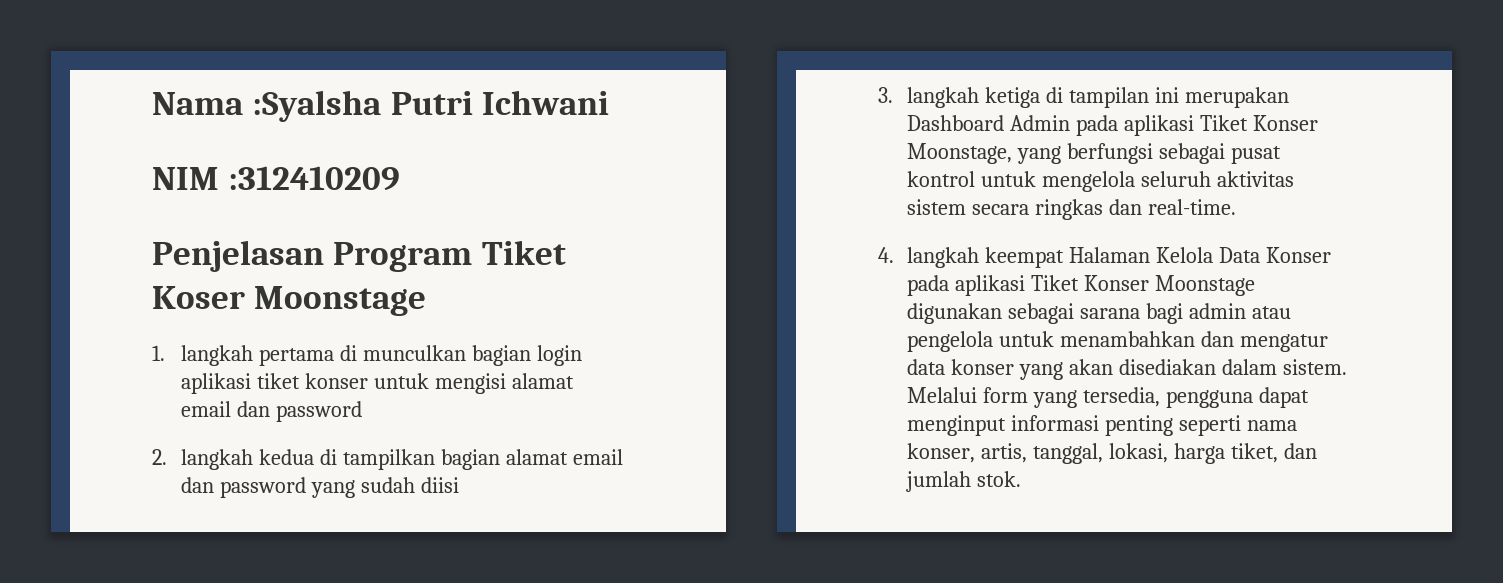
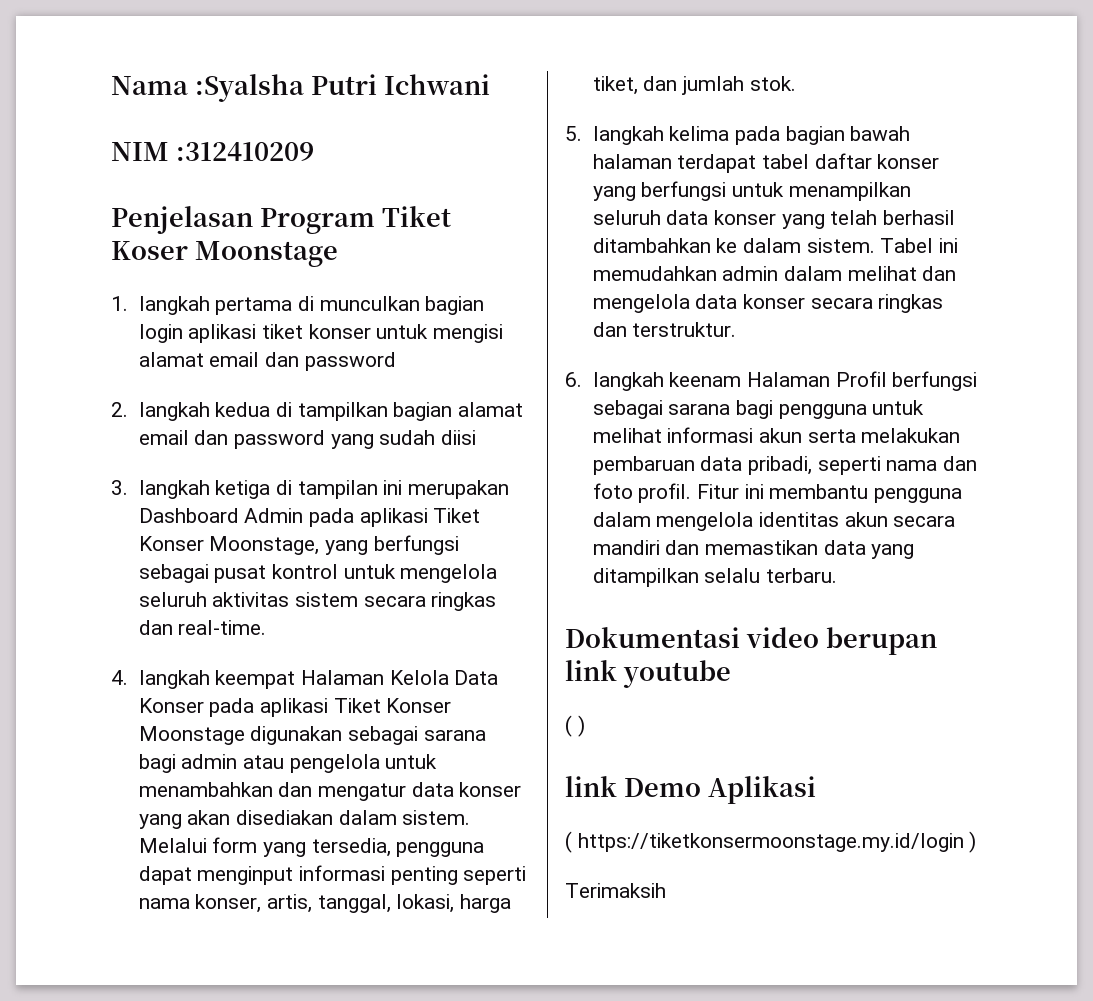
(1022, 479) none -> [565,126,911,145] [592,153,940,173] [592,181,911,201] [592,210,955,229] [592,238,958,253] [592,266,957,281] [592,294,944,313] [592,322,737,337] [565,371,978,391] [592,400,925,419] [592,427,961,443] [592,456,977,475] [592,483,962,503] [592,512,956,531] [592,540,915,559] [592,568,837,587] [565,627,937,655] [565,660,731,688] [565,715,585,737] [565,776,816,804] [565,831,977,853] [565,883,666,898] // 5. langkah kelima pada bagian bawah halaman terdapat tabel daftar konser yang berfungsi untuk menampilkan seluruh data konser yang telah berhasil ditambahkan ke dalam sistem. Tabel ini memudahkan admin dalam melihat dan mengelola data konser secara ringkas dan terstruktur. // 6. langkah keenam Halaman Profil berfungsi sebagai sarana bagi pengguna untuk melihat informasi akun serta melakukan pembaruan data pribadi, seperti nama dan foto profil. Fitur ini membantu pengguna dalam mengelola identitas akun secara mandiri dan memastikan data yang ditampilkan selalu terbaru. // Dokumentasi video berupan link youtube // ( ) // link Demo Aplikasi // ( https://tiketkonsermoonstage.my.id/login ) // Terimaksih

